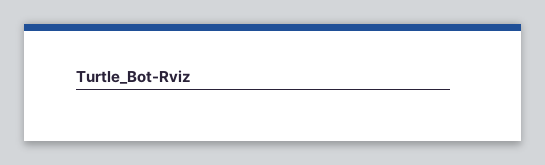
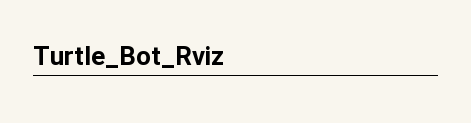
[76,70,191,84] Turtle_Bot-Rviz -> [33,46,224,68] Turtle_Bot_Rviz

